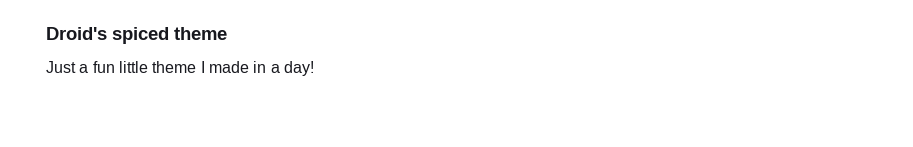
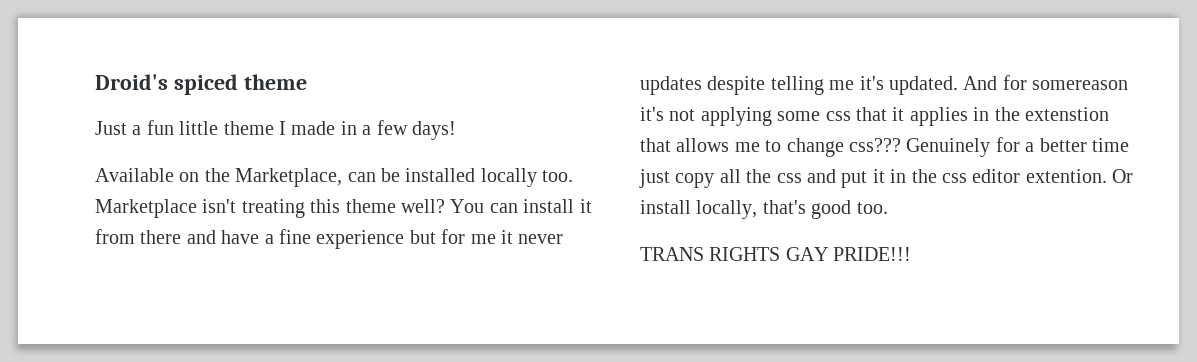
[283,61,314,76] day! -> [376,120,456,140] [95,168,574,187] [95,199,592,218] [95,229,564,249] [640,75,1129,95] [640,107,1109,126] [640,137,1129,157] [639,169,1134,188] [640,200,888,219] [640,247,912,261] few days! // Available on the Marketplace, can be installed locally too. Marketplace isn't treating this theme well? You can install it from there and have a fine experience but for me it never updates despite telling me it's updated. And for somereason it's not applying some css that it applies in the extenstion that allows me to change css??? Genuinely for a better time just copy all the css and put it in the css editor extention. Or install locally, that's good too. // TRANS RIGHTS GAY PRIDE!!!

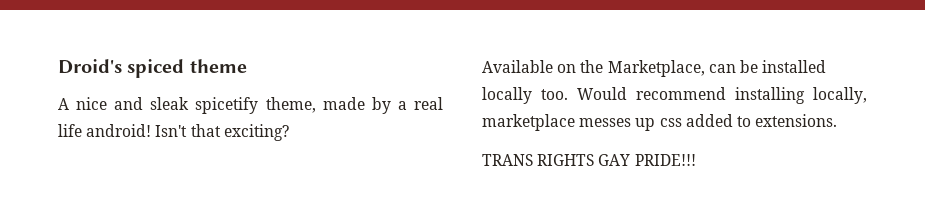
[95,120,456,140] Just a fun little theme I made in a few days! -> [58,97,443,114] [58,124,289,141] A nice and sleak spicetify theme, made by a real life android! Isn't that exciting?
[95,199,592,218] [95,229,564,249] [640,75,1129,95] [640,107,1109,126] [640,137,1129,157] [639,169,1134,188] [640,200,888,219] Marketplace isn't treating this theme well? You can install it from there and have a fine experience but for me it never updates despite telling me it's updated. And for somereason it's not applying some css that it applies in the extenstion that allows me to change css??? Genuinely for a better time just copy all the css and put it in the css editor extention. Or install locally, that's good too. -> [577,87,867,104] [482,114,838,131] Would recommend installing locally, marketplace messes up css added to extensions.

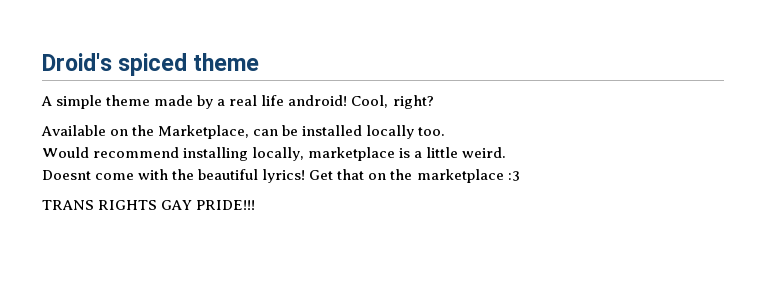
[76,97,316,114] nice and sleak spicetify theme, -> [56,95,151,109] simple theme
[155,124,289,141] Isn't that exciting? -> [351,95,434,109] Cool, right?
(568, 94) none -> (446, 131) //
[579,114,838,131] messes up css added to extensions. -> [399,147,507,158] [42,169,520,183] is a little weird. // Doesnt come with the beautiful lyrics! Get that on the marketplace :3

